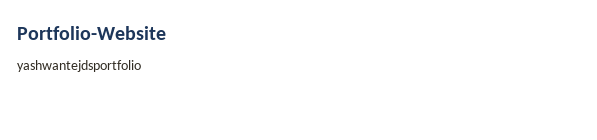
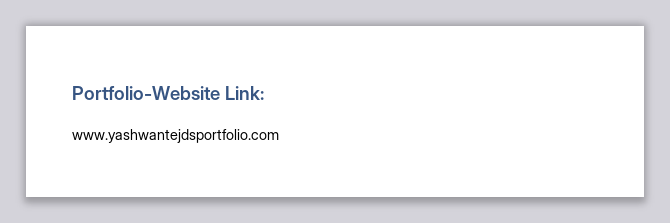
[17,60,141,72] // yashwantejdsportfolio -> [224,86,264,100] [72,129,279,143] Link: // www.yashwantejdsportfolio.com

